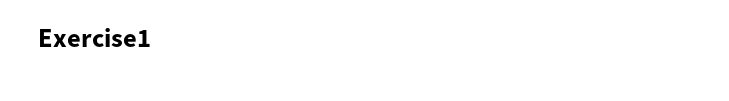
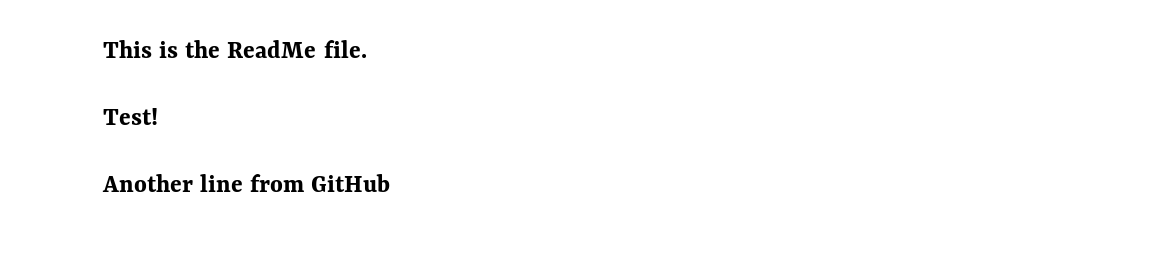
[38,28,151,47] Exercise1 -> [103,40,367,58] [103,108,158,125] [102,174,391,192] This is the ReadMe file. // Test! // Another line from GitHub

